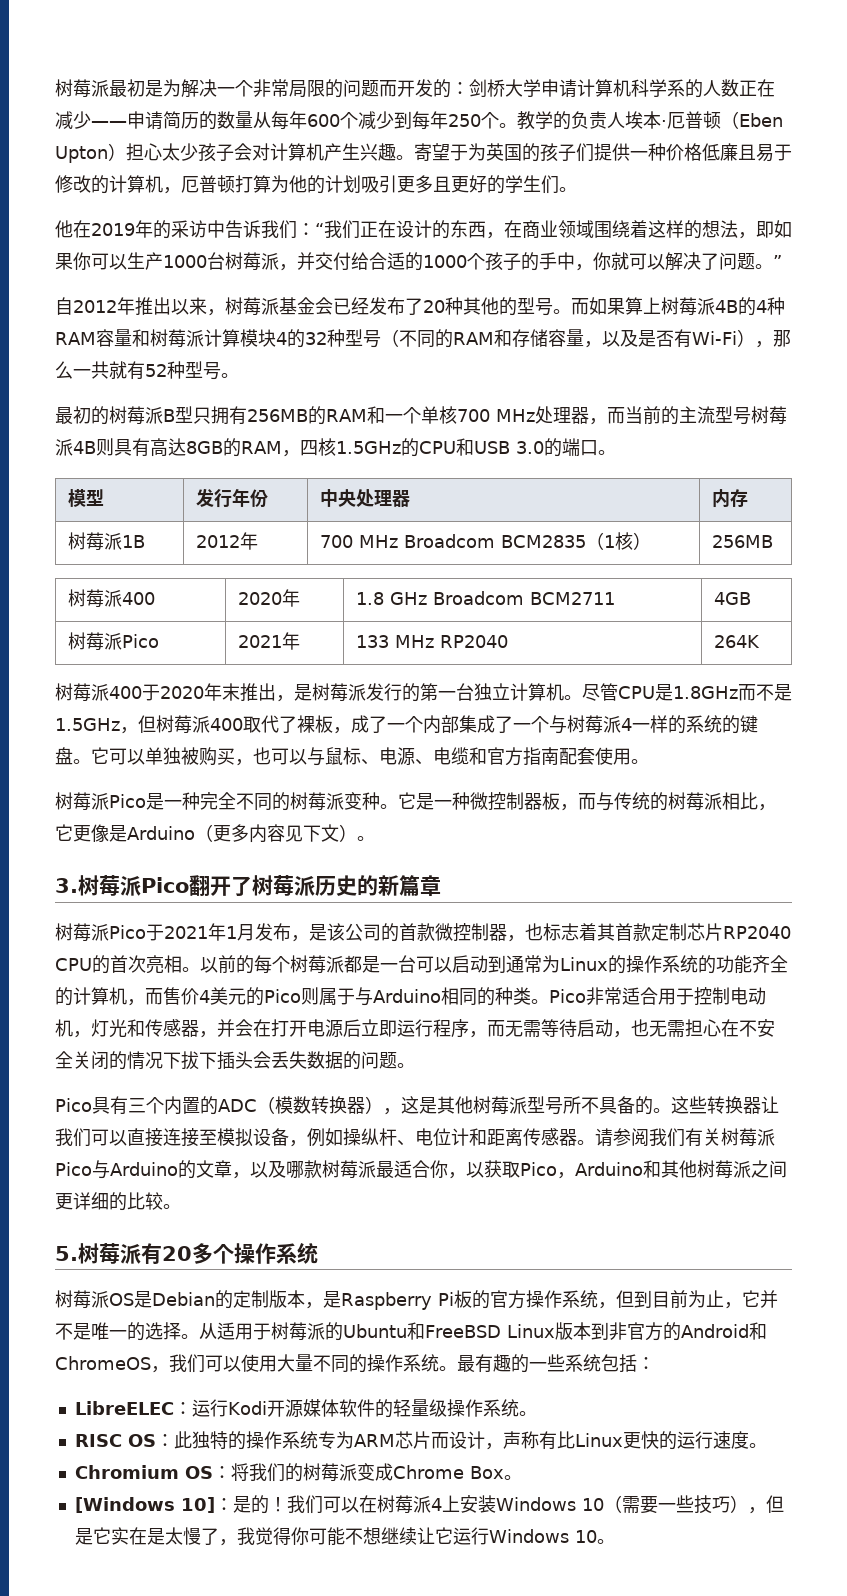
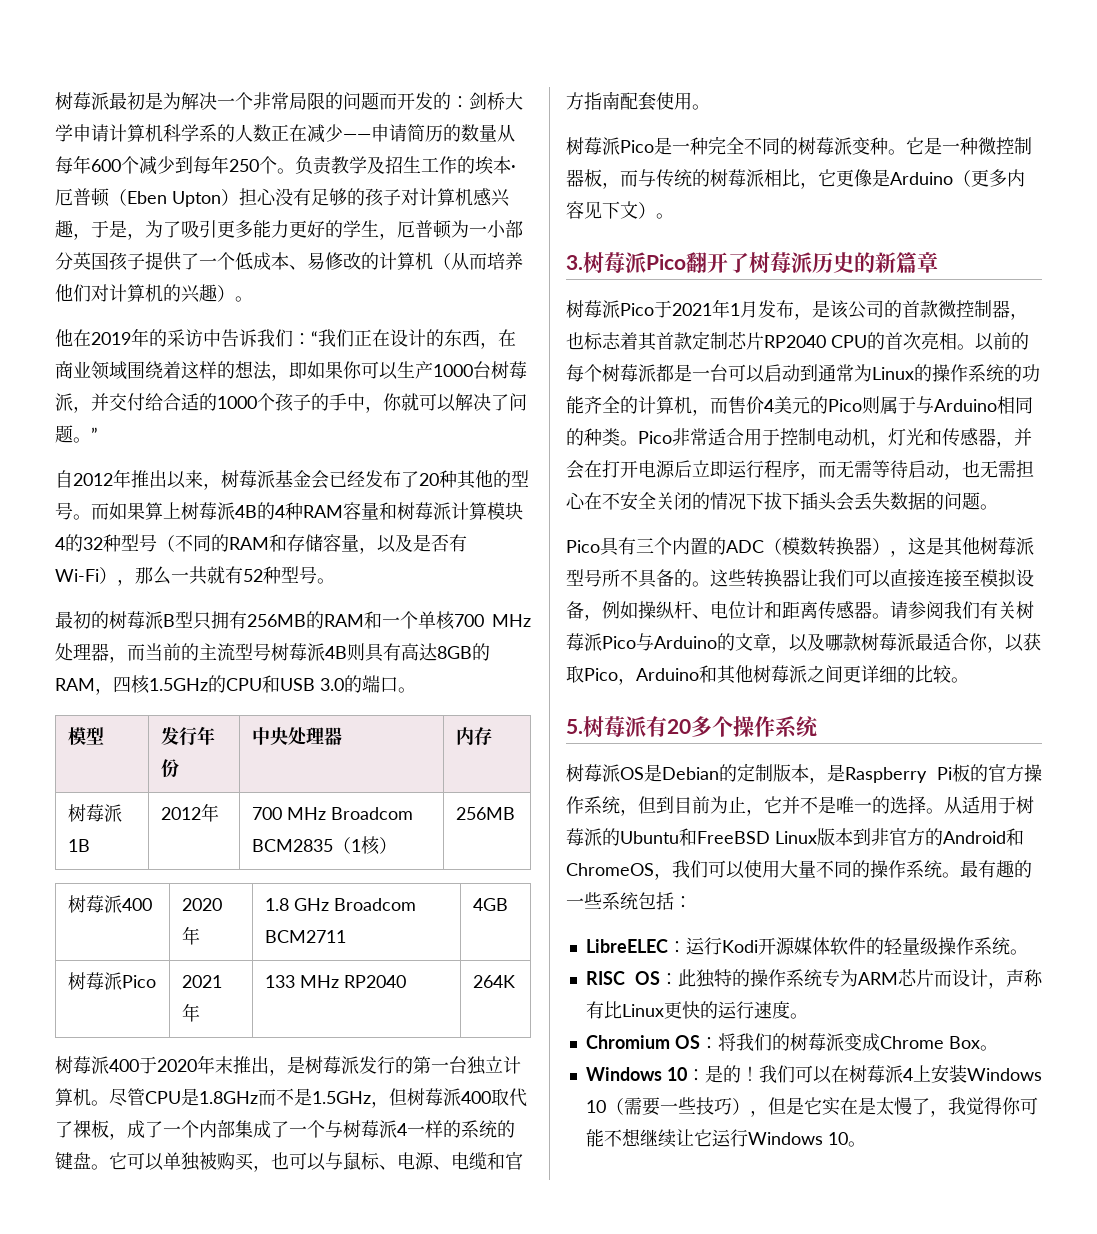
[517,111,625,130] 教学的负责人 -> [295,156,475,175] 负责教学及招生工作的
[162,143,792,162] [55,175,559,194] 太少孩子会对计算机产生兴趣。寄望于为英国的孩子们提供一种价格低廉且易于修改的计算机，厄普顿打算为他的计划吸引更多且更好的学生们 -> [275,188,510,207] [55,220,523,240] [55,252,523,271] [55,284,235,303] 没有足够的孩子对计算机感兴趣，于是，为了吸引更多能力更好的学生，厄普顿为一小部分英国孩子提供了一个低成本、易修改的计算机（从而培养他们对计算机的兴趣）
[74,1497,215,1513] [Windows 10] -> [585,1067,687,1081] Windows 10

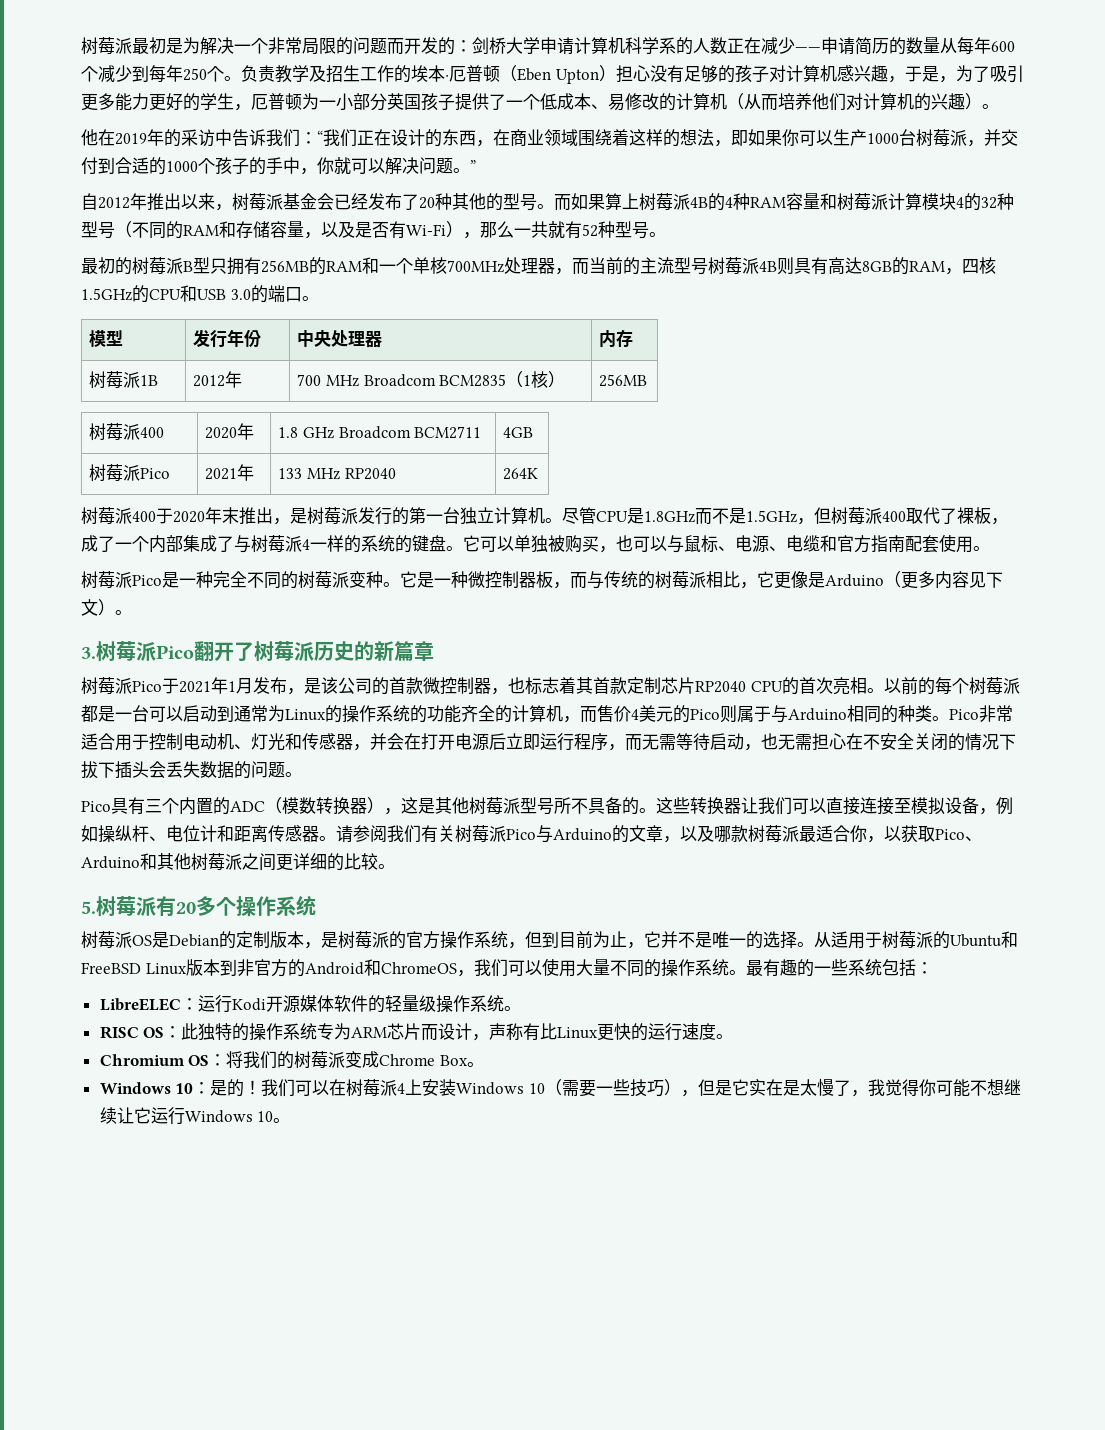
[145,393,163,411] 给 -> [98,157,115,174] 到
[491,394,509,411] 了 -> (419, 165) none
[454,614,531,627] 700 MHz -> [447,260,504,273] 700MHz
[289,1120,325,1138] 一个 -> (234, 544) none
[870,441,888,448] ， -> [234,744,251,749] 、
[618,678,636,685] ， -> [965,836,982,841] 、
[845,764,970,783] Raspberry Pi板 -> [338,931,389,949] 树莓派

